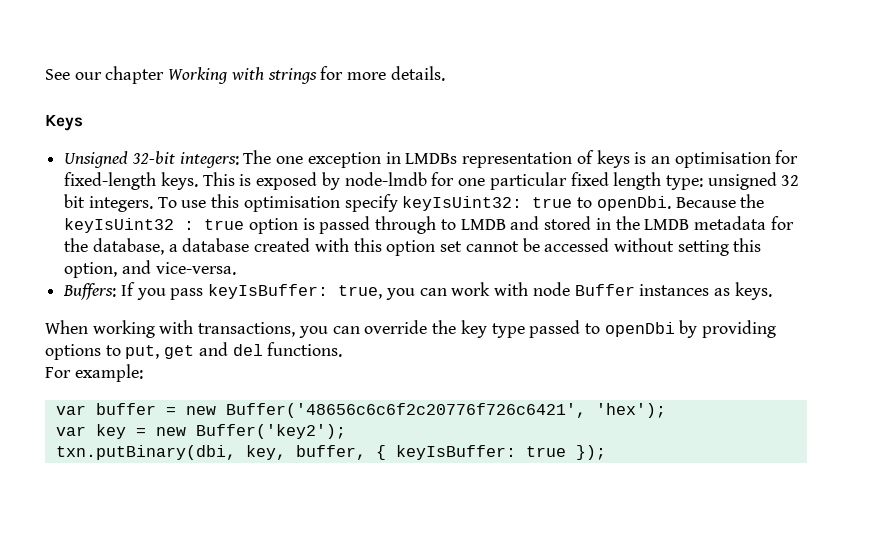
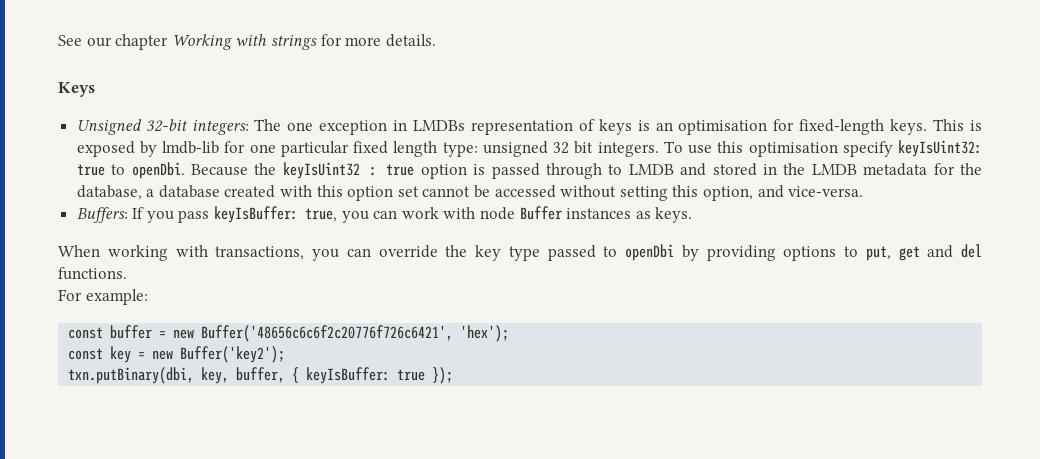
[344,172,427,186] node-lmdb -> [162,141,220,154] lmdb-lib
[55,405,86,415] var -> [68,327,104,339] const
[55,426,86,436] var -> [68,348,104,360] const

